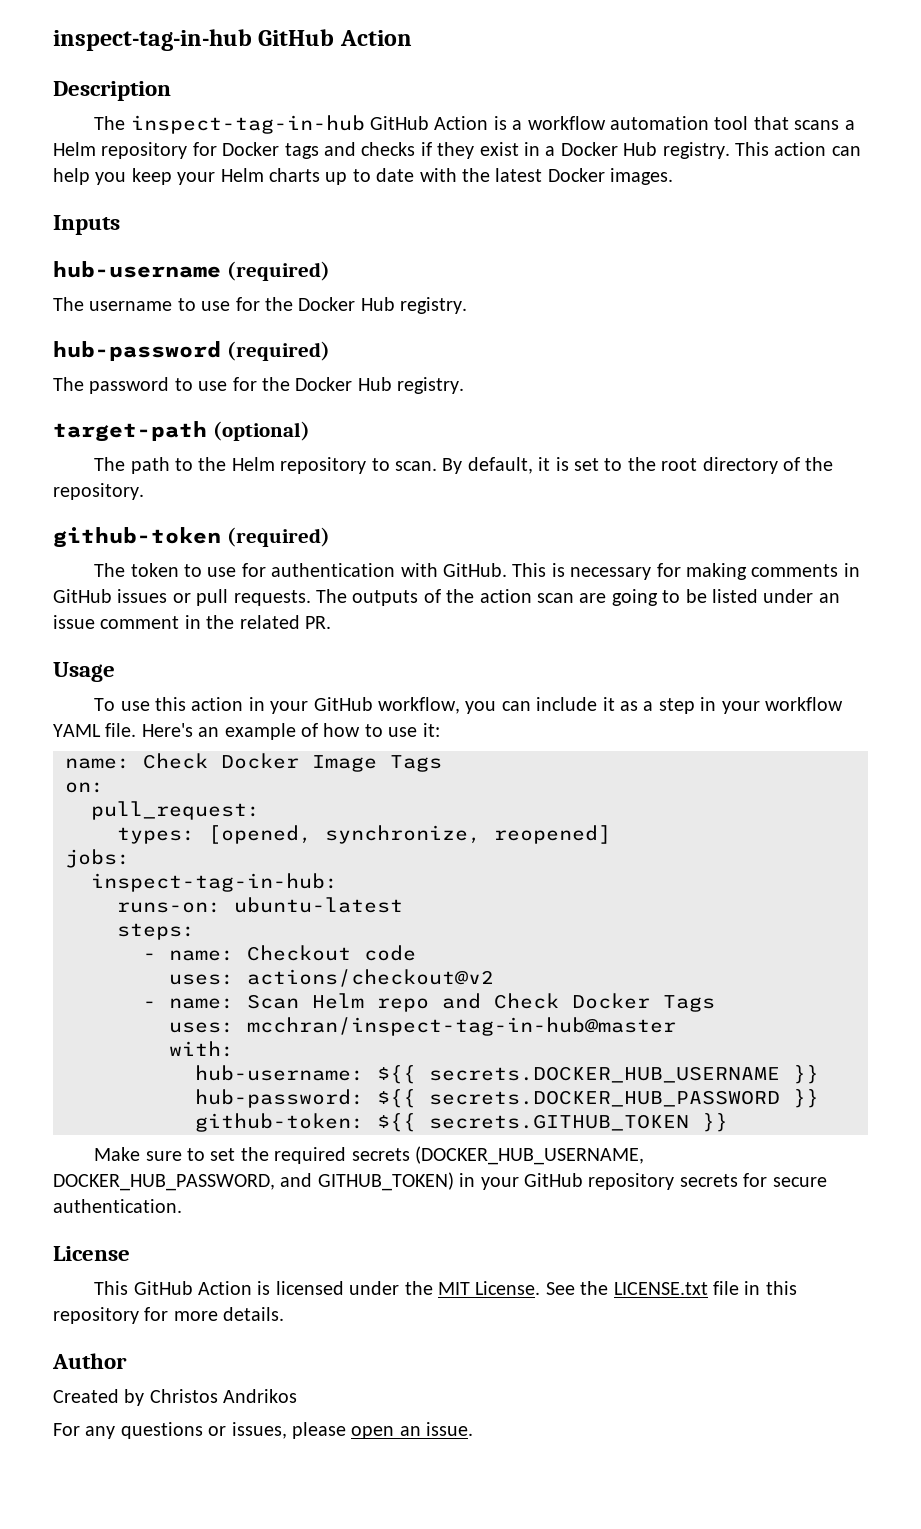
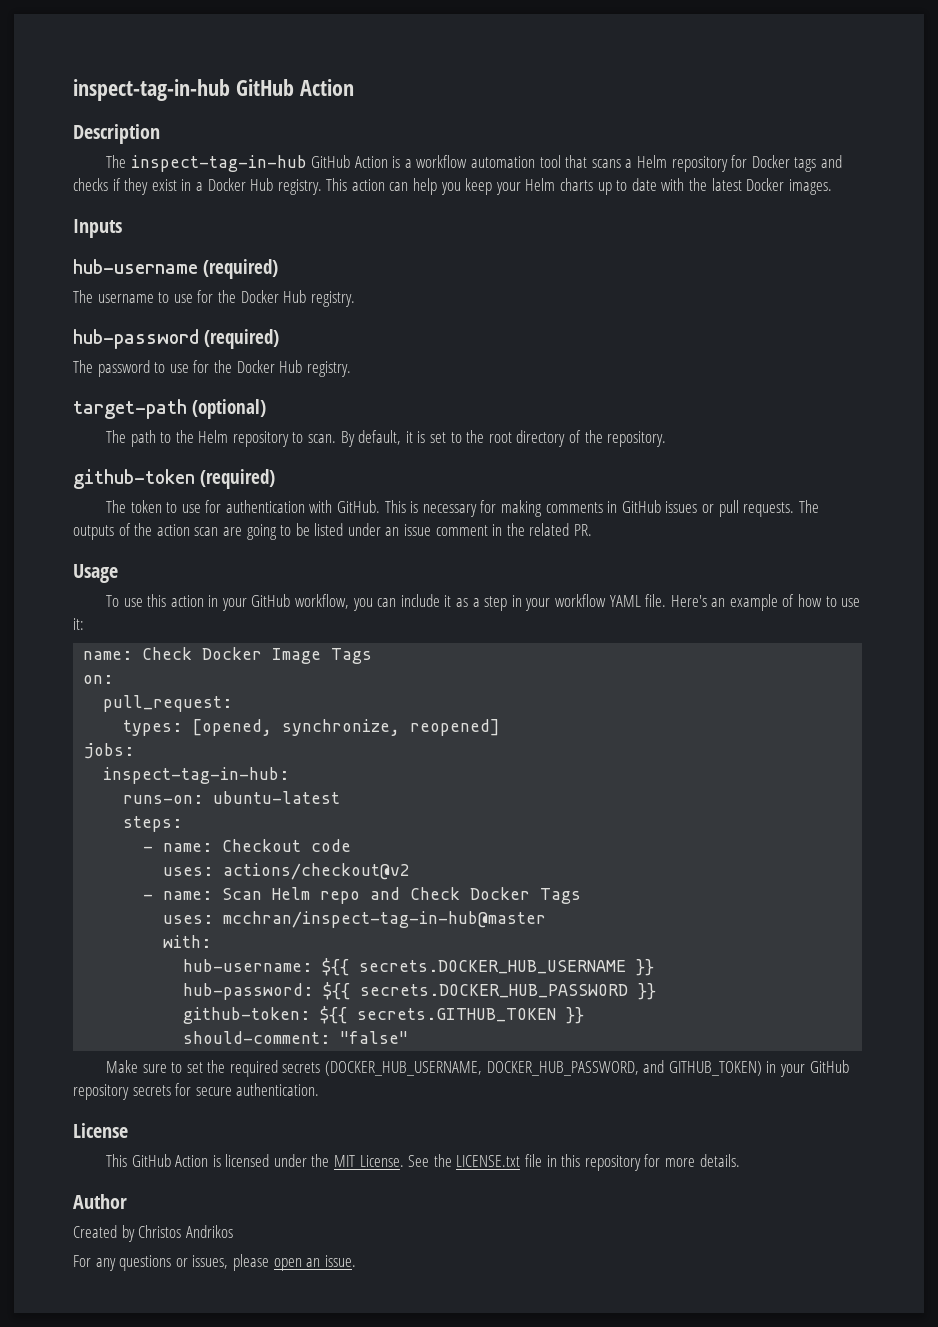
(728, 1122) none -> [183,1031,409,1044] // should-comment: "false"

